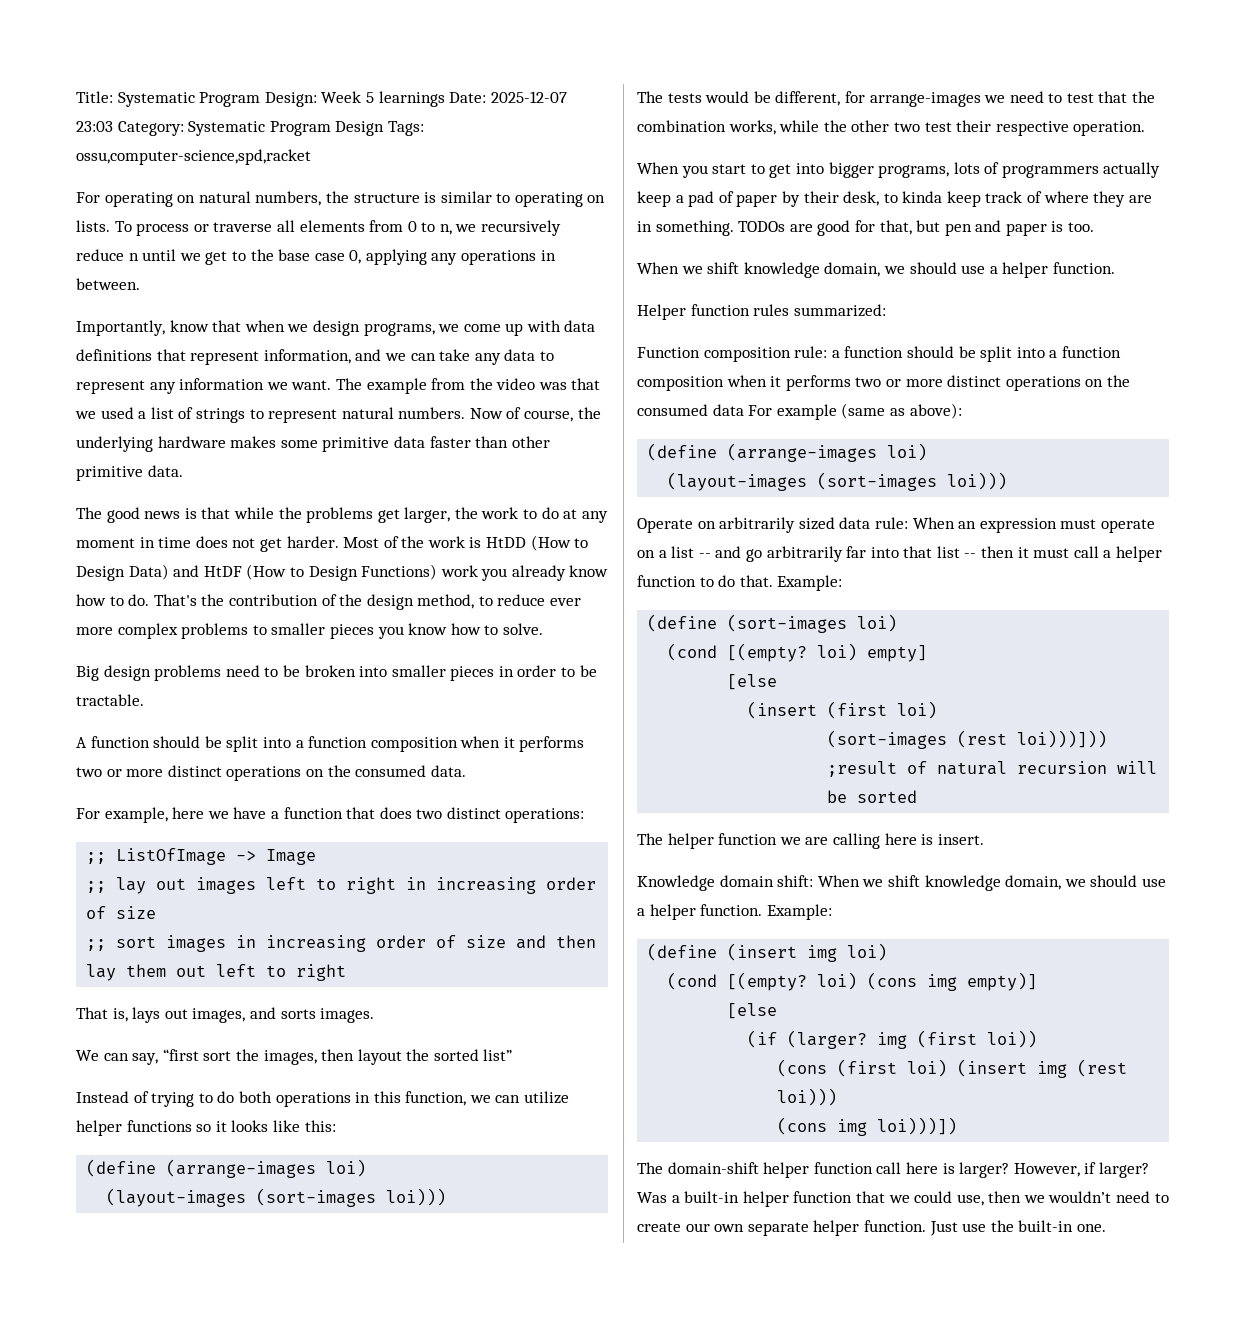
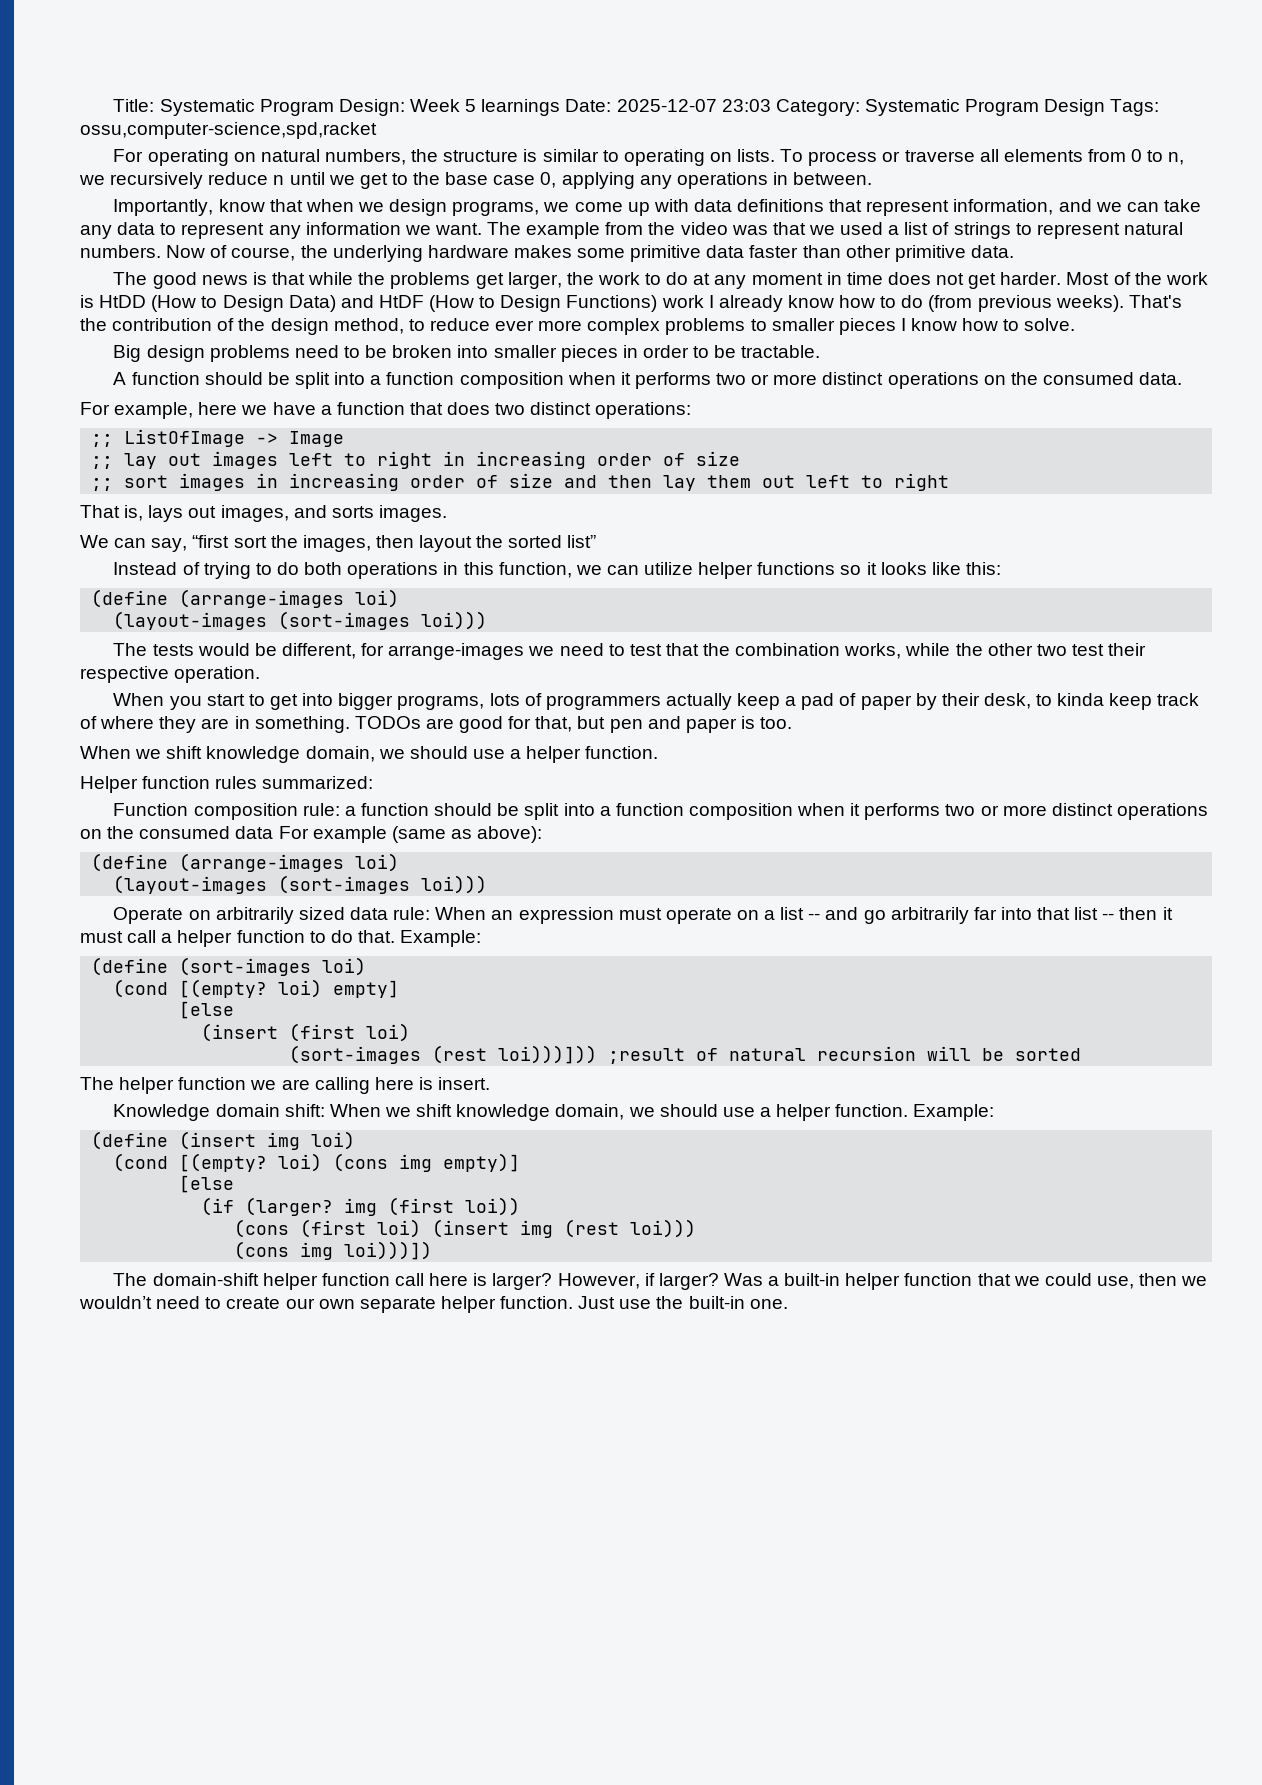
[481,568,508,581] you -> [708,295,714,308] I
[128,594,150,606] do. -> [901,295,1124,312] do (from previous weeks).
[377,626,404,639] you -> [900,318,906,331] I

